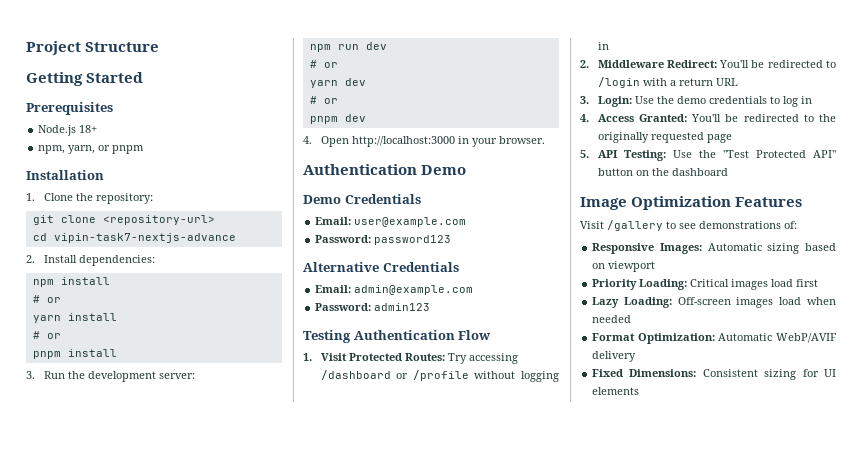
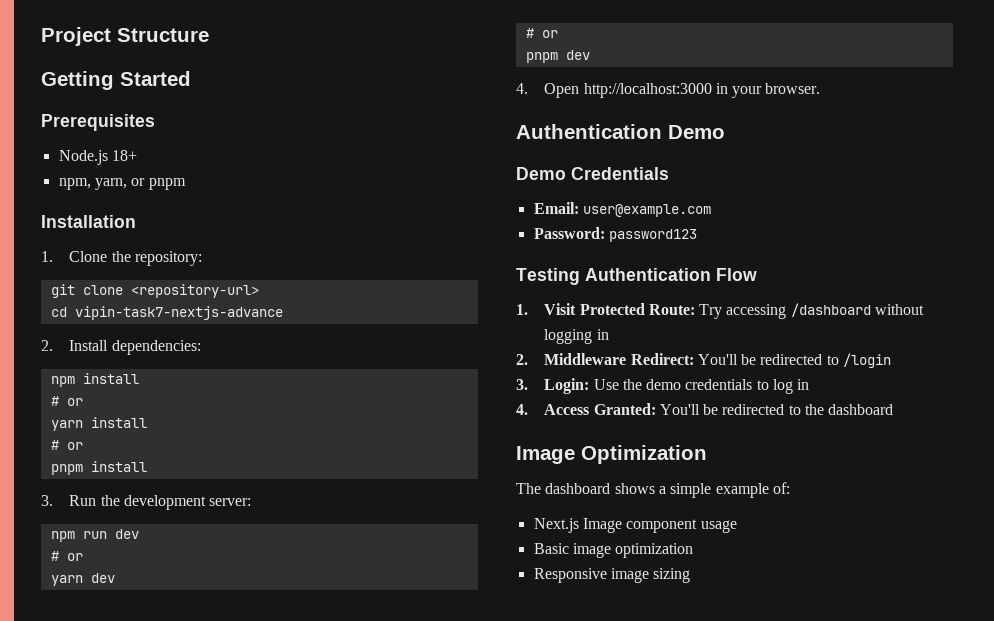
[303,262,459,272] [315,285,474,295] [315,303,431,311] // Alternative Credentials // Email: admin@example.com // Password: admin123 -> (697, 235) none
[404,353,445,361] Routes: -> [648,304,695,315] Route:
[396,370,469,381] or /profile -> (871, 310) none
[642,78,738,86] with a return URL -> (892, 360) none
[597,132,732,143] [580,150,836,161] [597,168,728,176] [580,196,803,210] [580,220,797,231] [592,243,836,254] [592,261,656,272] [592,279,819,290] [592,297,836,308] [592,315,632,323] [592,333,837,344] [592,351,637,362] [592,369,836,380] [592,387,640,395] originally requested page // 5. API Testing: Use the "Test Protected API" button on the dashboard // Image Optimization Features // Visit /gallery to see demonstrations of: // Responsive Images: Automatic sizing based on viewport // Priority Loading: Critical images load first // Lazy Loading: Off-screen images load when needed // Format Optimization: Automatic WebP/AVIF delivery // Fixed Dimensions: Consistent sizing for UI elements -> [828,404,894,415] [516,445,707,464] [516,482,790,498] [533,518,737,533] [533,543,694,558] [533,568,691,583] dashboard // Image Optimization // The dashboard shows a simple example of: // Next.js Image component usage // Basic image optimization // Responsive image sizing

